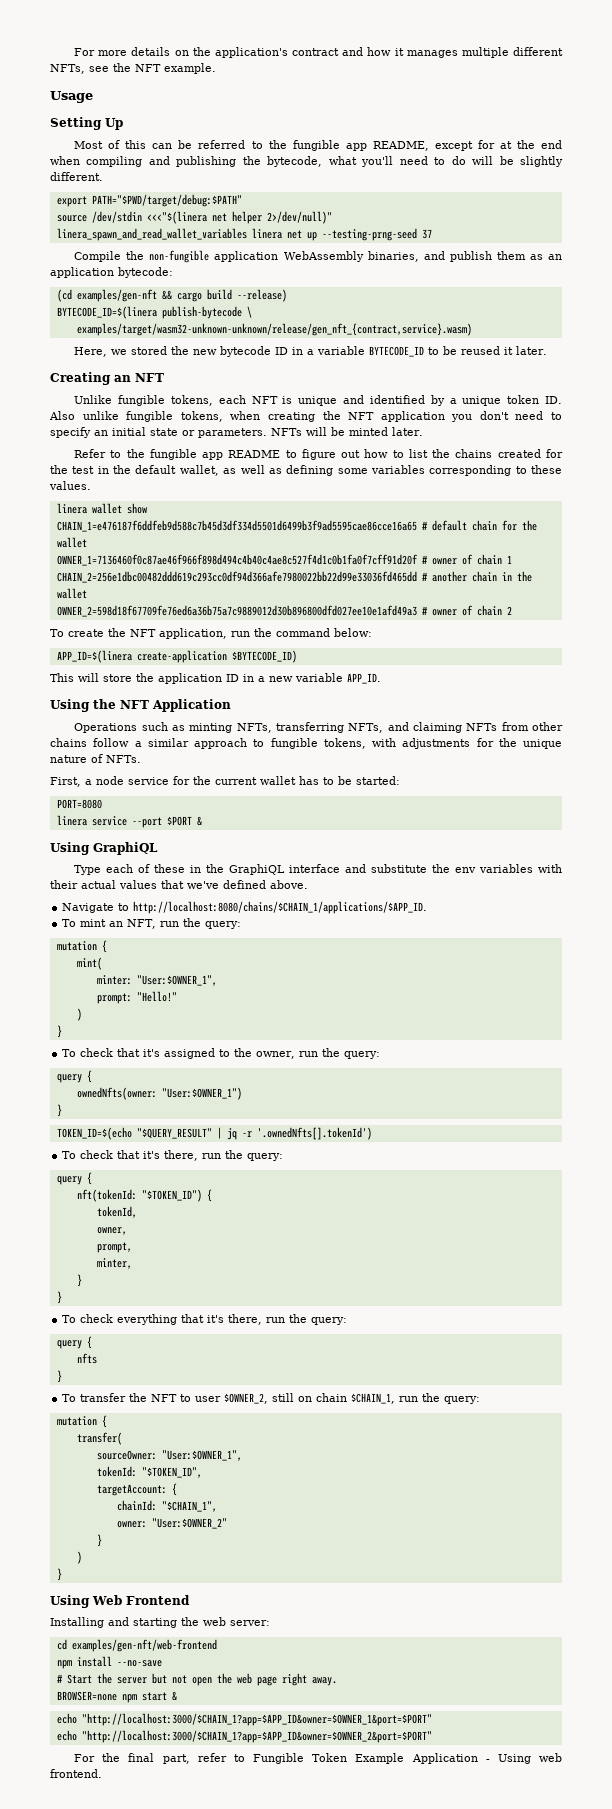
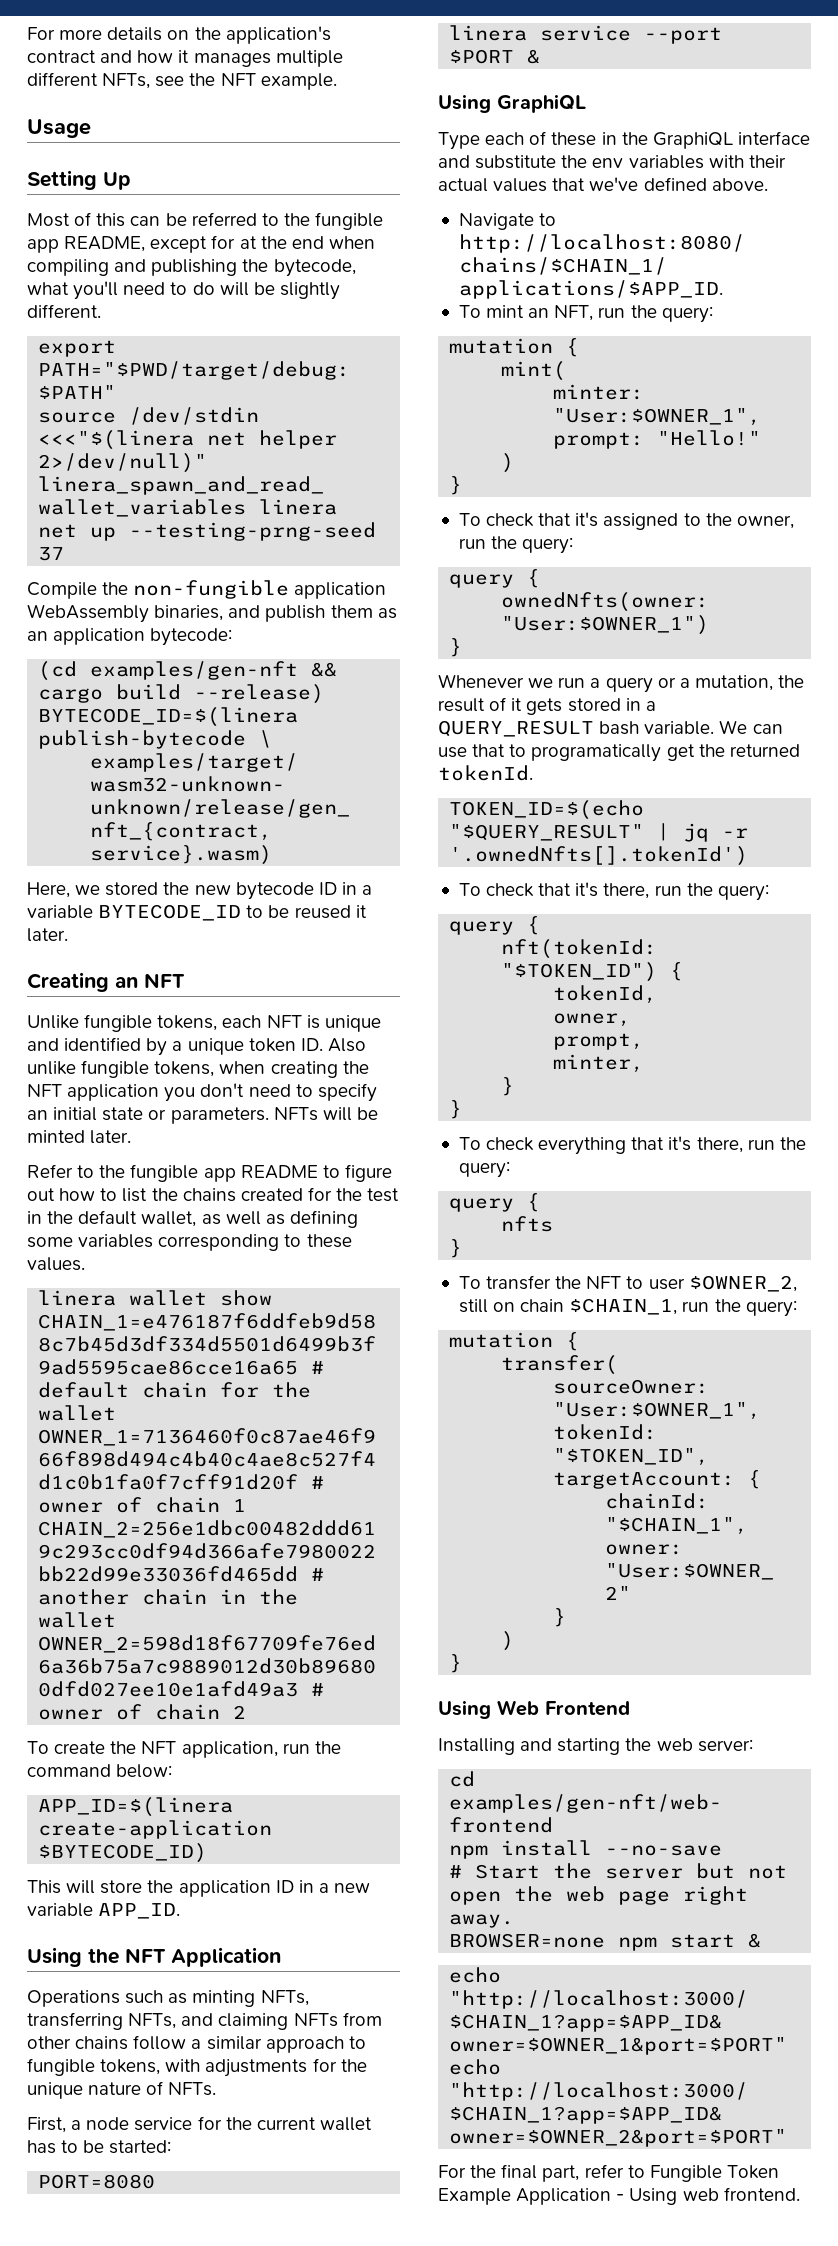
(62, 1110) none -> [438,674,805,693] [438,697,656,715] [438,720,783,737] [438,744,800,762] [438,765,533,781] // Whenever we run a query or a mutation, the result of it gets stored in a QUERY_RESULT bash variable. We can use that to programatically get the returned tokenId.

